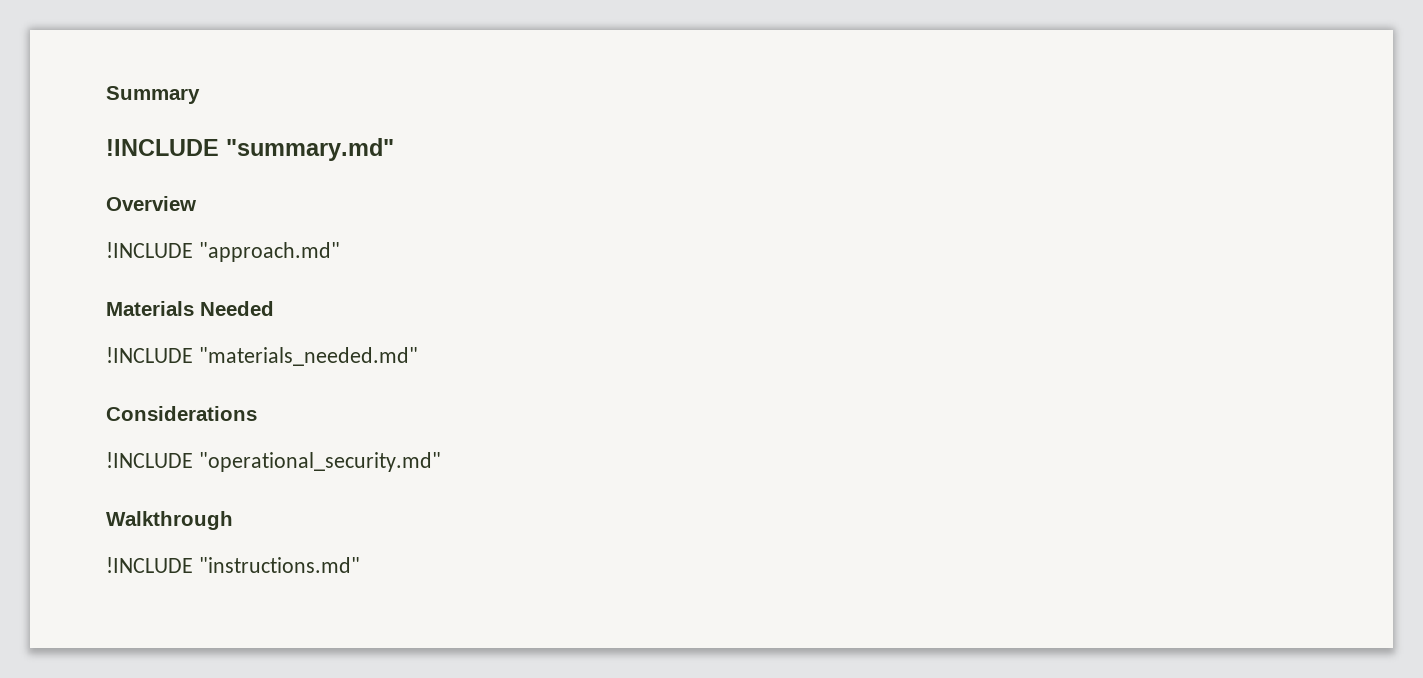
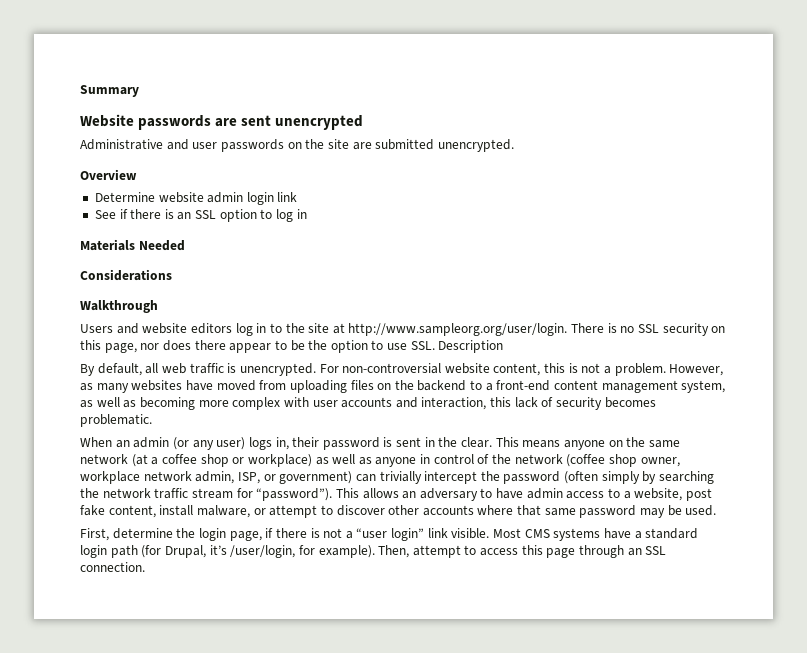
[106,138,394,161] [106,196,196,211] [106,242,340,262] !INCLUDE "summary.md" // Overview // !INCLUDE "approach.md" -> [80,114,364,130] [80,139,514,152] [80,169,137,180] [94,192,298,205] [94,209,307,222] Website passwords are sent unencrypted // Administrative and user passwords on the site are submitted unencrypted. // Overview // Determine website admin login link // See if there is an SSL option to log in
[106,347,418,366] // !INCLUDE "materials_needed.md" -> (185, 245) none
[106,452,441,472] // !INCLUDE "operational_security.md" -> (172, 275) none
[106,557,360,573] !INCLUDE "instructions.md" -> [80,323,726,336] [80,340,504,353] [80,363,724,376] [80,380,726,393] [80,397,656,410] [80,414,152,427] [80,437,680,450] [80,454,680,467] [80,471,715,484] [80,488,712,501] [80,505,717,518] [80,528,699,541] [80,545,667,558] [80,562,145,572] Users and website editors log in to the site at http://www.sampleorg.org/user/login. There is no SSL security on this page, nor does there appear to be the option to use SSL. Description // By default, all web traffic is unencrypted. For non-controversial website content, this is not a problem. However, as many websites have moved from uploading files on the backend to a front-end content management system, as well as becoming more complex with user accounts and interaction, this lack of security becomes problematic. // When an admin (or any user) logs in, their password is sent in the clear. This means anyone on the same network (at a coffee shop or workplace) as well as anyone in control of the network (coffee shop owner, workplace network admin, ISP, or government) can trivially intercept the password (often simply by searching the network traffic stream for “password”). This allows an adversary to have admin access to a website, post fake content, install malware, or attempt to discover other accounts where that same password may be used. // First, determine the login page, if there is not a “user login” link visible. Most CMS systems have a standard login path (for Drupal, it’s /user/login, for example). Then, attempt to access this page through an SSL connection.

